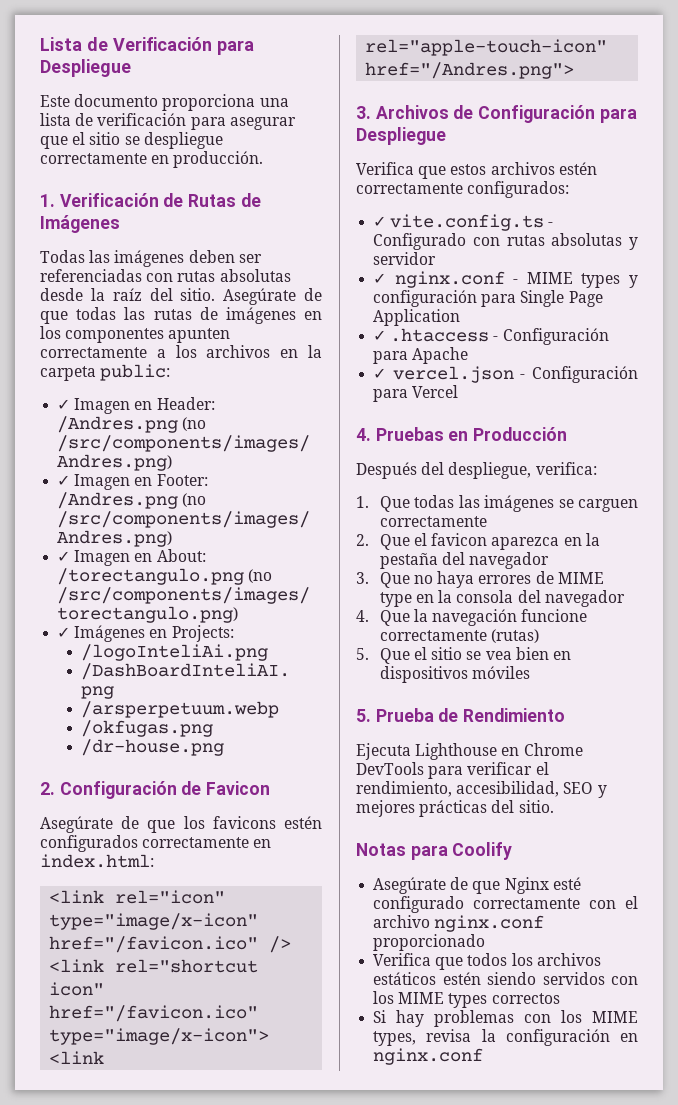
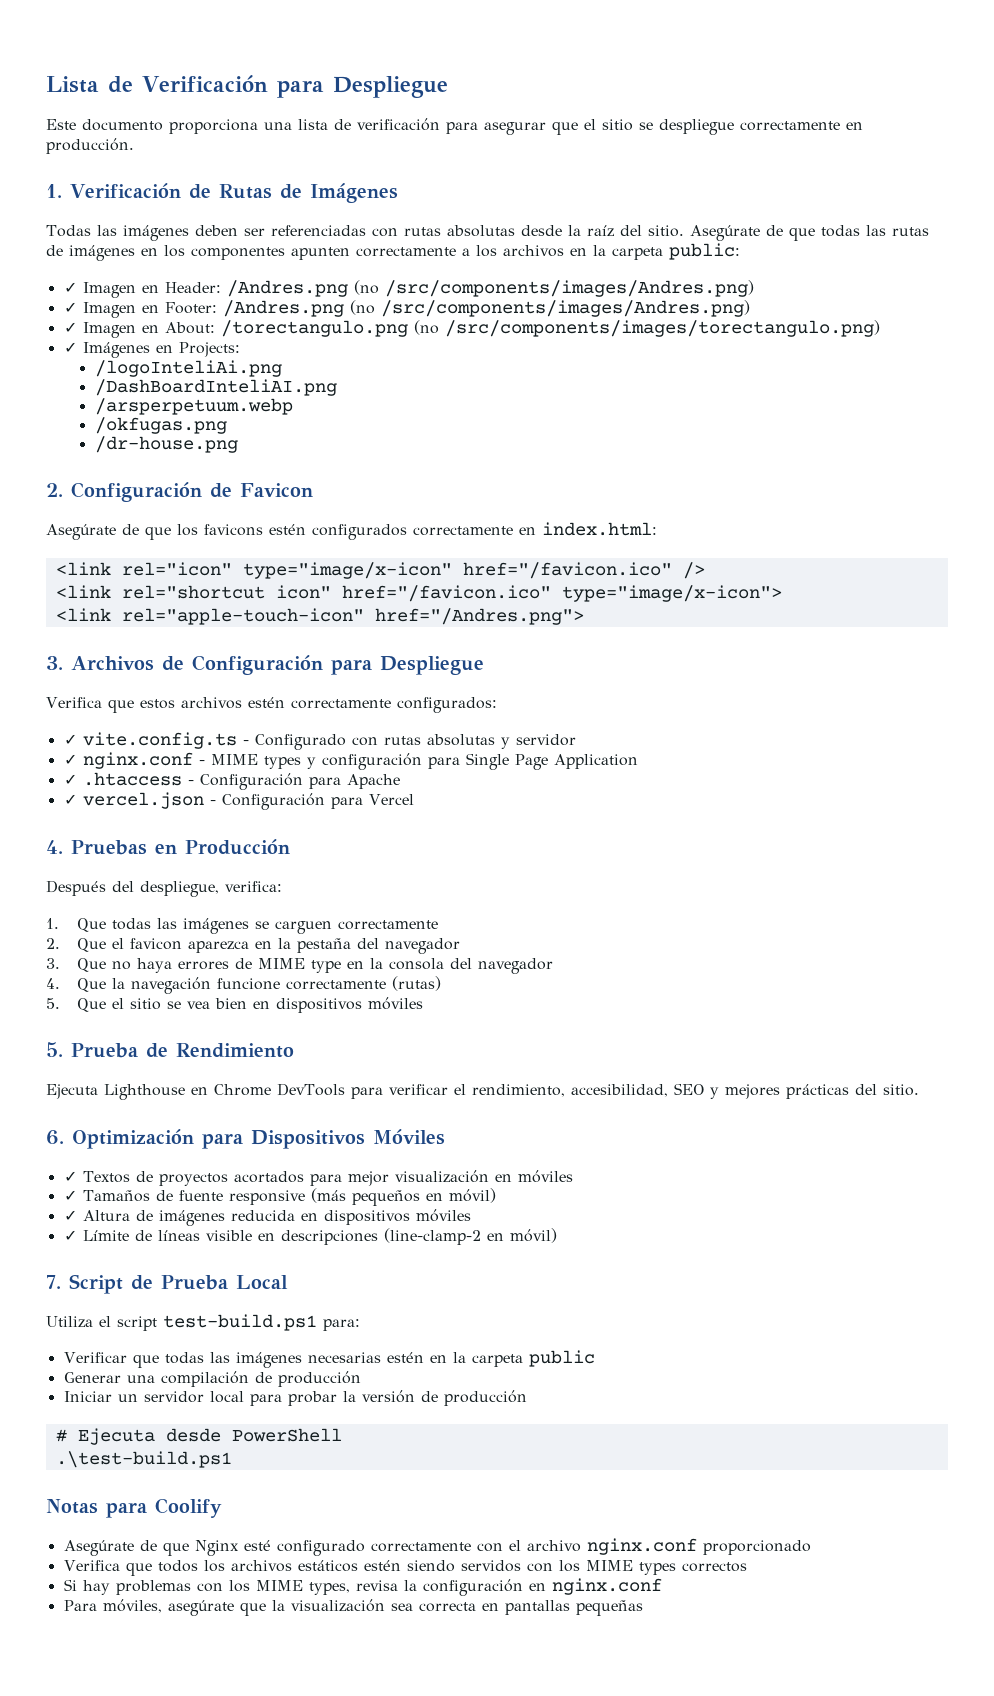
(554, 806) none -> [46,1129,445,1149] [63,1170,573,1186] [63,1188,496,1206] [63,1209,471,1226] [63,1228,557,1245] [46,1274,288,1294] [46,1314,360,1331] [63,1350,595,1368] [63,1371,361,1387] [63,1390,527,1406] [55,1428,342,1445] [55,1451,232,1468] // 6. Optimización para Dispositivos Móviles // ✓ Textos de proyectos acortados para mejor visualización en móviles // ✓ Tamaños de fuente responsive (más pequeños en móvil) // ✓ Altura de imágenes reducida en dispositivos móviles // ✓ Límite de líneas visible en descripciones (line-clamp-2 en móvil) // 7. Script de Prueba Local // Utiliza el script test-build.ps1 para: // Verificar que todas las imágenes necesarias estén en la carpeta public // Generar una compilación de producción // Iniciar un servidor local para probar la versión de producción // # Ejecuta desde PowerShell // .\test-build.ps1
(484, 1056) none -> [63,1599,643,1616] // Para móviles, asegúrate que la visualización sea correcta en pantallas pequeñas

